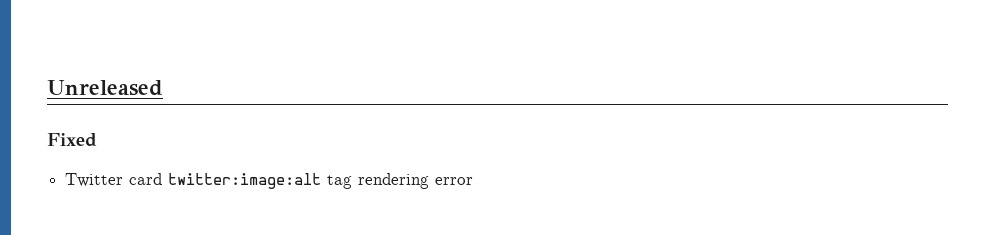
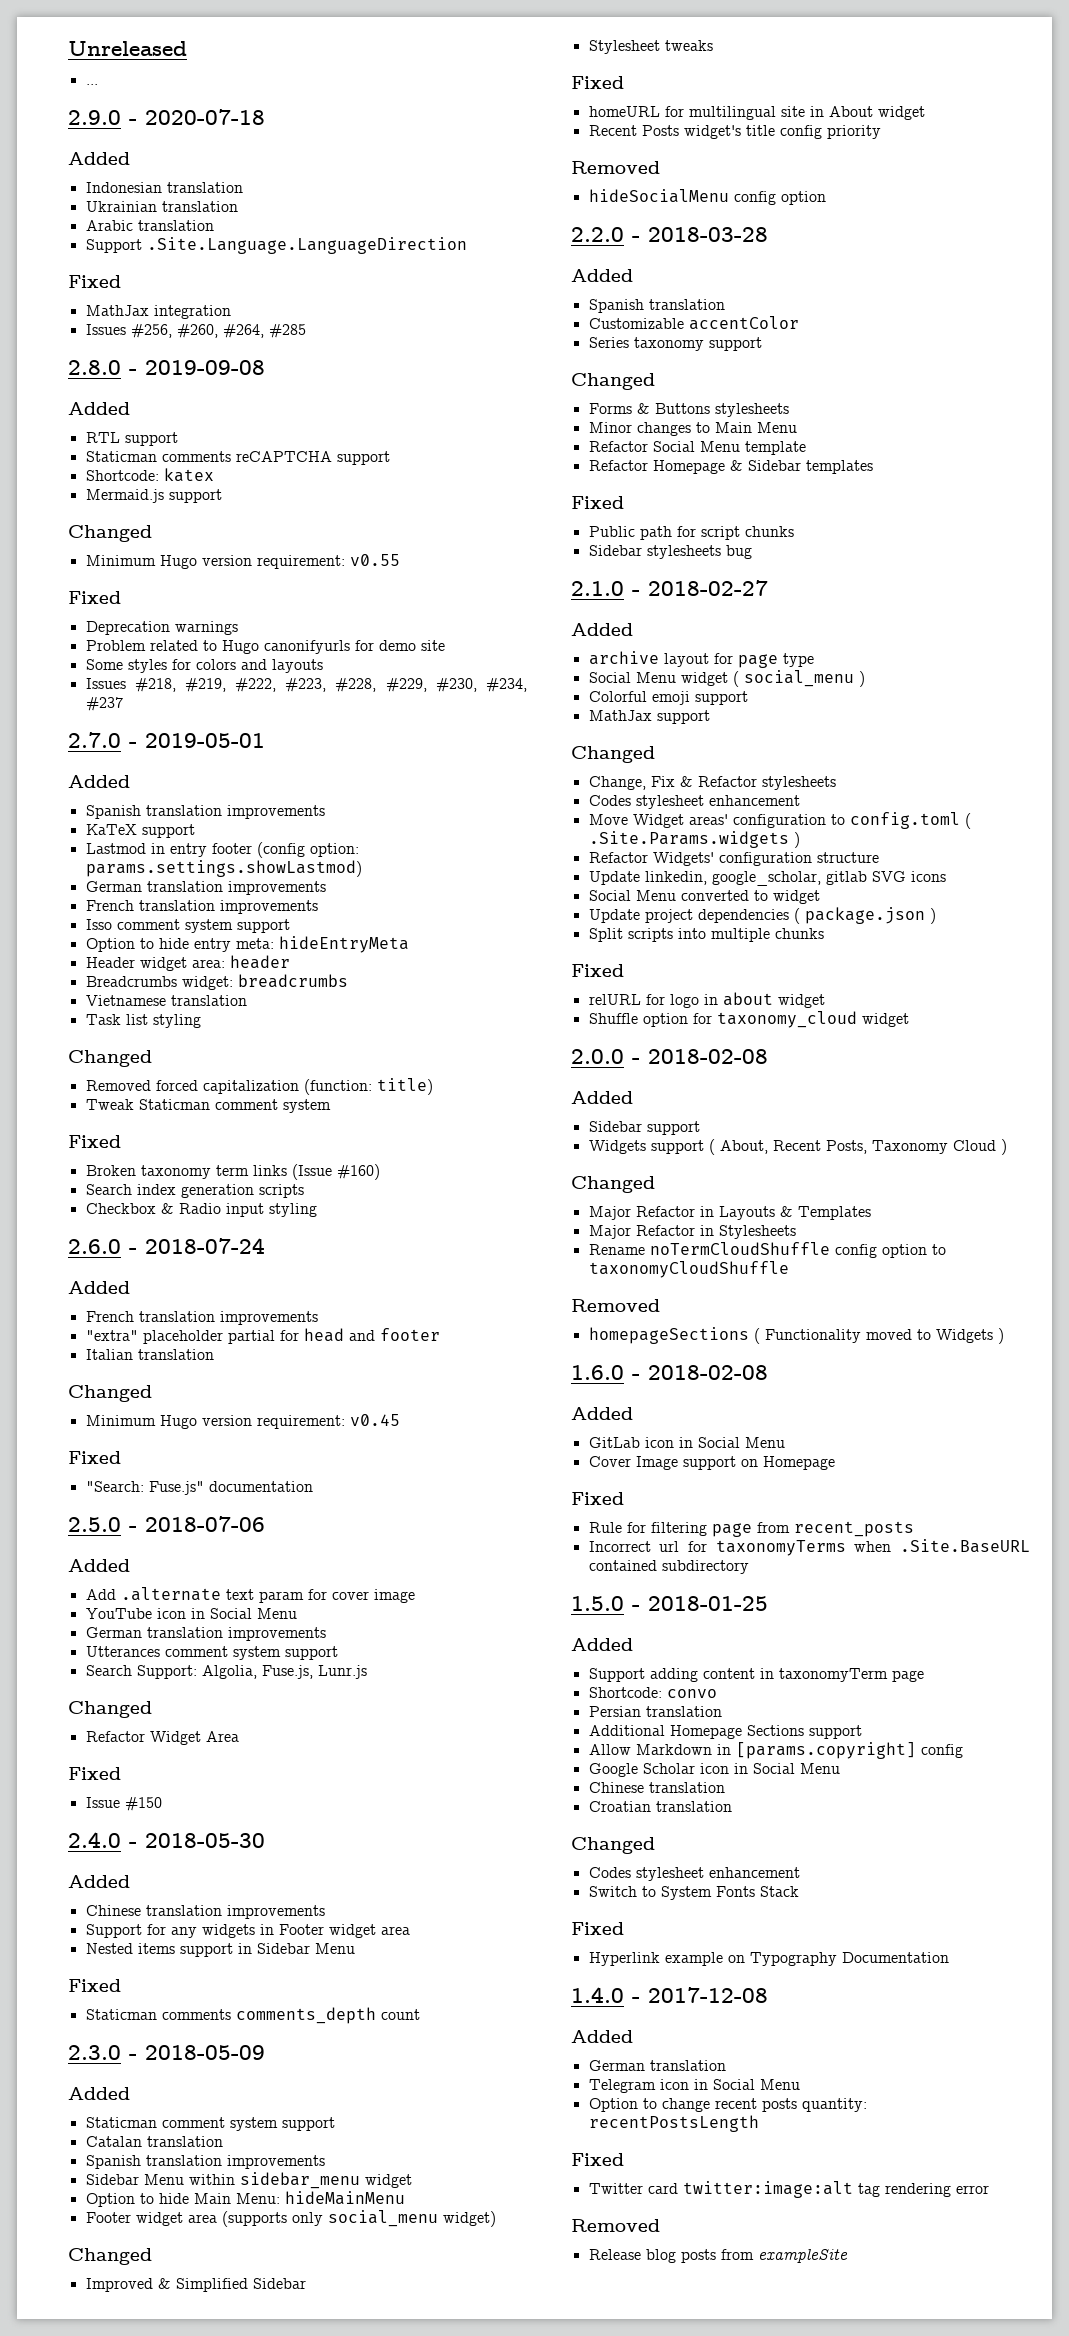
(163, 88) none -> [85,84,98,85] [68,109,265,125] [68,152,130,165] [85,182,243,193] [85,201,238,212] [85,220,214,231] [85,237,467,254] [68,275,121,288] [85,305,231,319] [85,324,306,338] [68,360,265,375] [68,402,130,415] [85,432,178,446] [85,451,390,465] [85,468,214,482] [85,489,222,503] [68,525,152,542] [85,554,400,569] [68,591,121,604] [85,621,238,635] [85,640,445,654] [85,659,323,673] [85,678,527,692] [85,697,123,711] [68,732,265,748] [68,775,130,788] [85,805,325,819] [85,824,195,838] [85,842,359,858] [85,860,362,877] [85,881,326,895] [85,900,318,914] [85,919,290,933] [85,936,409,953] [85,955,290,971] [85,974,348,990] [85,995,247,1006] [85,1014,201,1028] [68,1050,152,1067] [85,1078,433,1095] [85,1099,331,1113] [68,1135,121,1148] [85,1164,380,1180] [85,1184,304,1198] [85,1203,317,1217] [68,1238,265,1254] [68,1281,130,1294] [85,1311,318,1325] [85,1328,440,1344] [85,1349,214,1360] [68,1385,152,1402] [85,1414,400,1429] [68,1451,121,1464] [85,1481,313,1495] [68,1516,265,1532] [68,1559,130,1572] [85,1587,415,1603] [85,1608,297,1619] [85,1627,326,1641] [85,1646,338,1660] [85,1665,367,1679] [68,1701,152,1718] [85,1731,239,1745] [68,1767,121,1780] [85,1797,162,1811] [68,1832,265,1848] [68,1875,130,1888] [85,1905,325,1919] [85,1924,410,1938] [85,1943,355,1957] [68,1979,121,1992] [85,2007,420,2024] [68,2045,265,2060] [68,2087,130,2100] [85,2117,335,2131] [85,2136,223,2147] [85,2155,325,2169] [85,2172,412,2189] [85,2191,405,2207] [85,2210,496,2227] [68,2248,152,2265] [85,2278,306,2292] [588,40,713,54] [571,76,624,89] [588,106,925,120] [588,125,881,139] [571,161,660,174] [588,189,826,205] [571,227,768,242] [571,269,633,282] [588,299,725,313] [588,316,799,330] [588,337,762,351] [571,373,655,390] [588,403,789,417] [588,422,797,436] [588,441,806,455] [588,460,873,474] [571,496,624,509] [588,526,794,540] [588,545,752,559] [571,580,768,596] [571,623,633,636] [588,651,814,668] [588,670,865,687] [588,691,748,705] [588,710,710,724] [571,746,655,763] [588,776,836,790] [588,795,800,809] [588,812,971,829] [588,831,800,848] [588,852,879,866] [588,871,946,886] [588,890,820,904] [588,907,936,924] [588,928,824,942] [571,964,624,977] [588,992,825,1008] [588,1011,909,1028] [571,1049,768,1064] [571,1091,633,1104] [588,1121,700,1135] [588,1139,1007,1155] [571,1176,655,1193] [588,1206,871,1220] [588,1225,796,1239] [588,1242,946,1258] [588,1261,789,1278] [571,1299,660,1312] [588,1327,1004,1344] [571,1365,768,1380] [571,1407,633,1420] [588,1437,785,1448] [588,1456,835,1470] [571,1492,624,1505] [588,1521,914,1537] [588,1539,1030,1556] [588,1560,749,1574] [571,1596,768,1611] [571,1638,633,1651] [588,1668,924,1682] [588,1687,717,1698] [588,1706,722,1717] [588,1725,862,1739] [588,1742,963,1759] [588,1763,840,1777] [588,1782,725,1793] [588,1801,732,1812] [571,1837,655,1854] [588,1867,800,1881] [588,1886,799,1900] [571,1922,624,1935] [588,1952,949,1966] [571,1987,768,2003] [571,2030,633,2043] [588,2060,726,2071] [588,2079,800,2093] [588,2098,867,2112] [588,2115,759,2132] // ... // 2.9.0 - 2020-07-18 // Added // Indonesian translation // Ukrainian translation // Arabic translation // Support .Site.Language.LanguageDirection // Fixed // MathJax integration // Issues #256, #260, #264, #285 // 2.8.0 - 2019-09-08 // Added // RTL support // Staticman comments reCAPTCHA support // Shortcode: katex // Mermaid.js support // Changed // Minimum Hugo version requirement: v0.55 // Fixed // Deprecation warnings // Problem related to Hugo canonifyurls for demo site // Some styles for colors and layouts // Issues #218, #219, #222, #223, #228, #229, #230, #234, #237 // 2.7.0 - 2019-05-01 // Added // Spanish translation improvements // KaTeX support // Lastmod in entry footer (config option: params.settings.showLastmod) // German translation improvements // French translation improvements // Isso comment system support // Option to hide entry meta: hideEntryMeta // Header widget area: header // Breadcrumbs widget: breadcrumbs // Vietnamese translation // Task list styling // Changed // Removed forced capitalization (function: title) // Tweak Staticman comment system // Fixed // Broken taxonomy term links (Issue #160) // Search index generation scripts // Checkbox & Radio input styling // 2.6.0 - 2018-07-24 // Added // French translation improvements // "extra" placeholder partial for head and footer // Italian translation // Changed // Minimum Hugo version requirement: v0.45 // Fixed // "Search: Fuse.js" documentation // 2.5.0 - 2018-07-06 // Added // Add .alternate text param for cover image // YouTube icon in Social Menu // German translation improvements // Utterances comment system support // Search Support: Algolia, Fuse.js, Lunr.js // Changed // Refactor Widget Area // Fixed // Issue #150 // 2.4.0 - 2018-05-30 // Added // Chinese translation improvements // Support for any widgets in Footer widget area // Nested items support in Sidebar Menu // Fixed // Staticman comments comments_depth count // 2.3.0 - 2018-05-09 // Added // Staticman comment system support // Catalan translation // Spanish translation improvements // Sidebar Menu within sidebar_menu widget // Option to hide Main Menu: hideMainMenu // Footer widget area (supports only social_menu widget) // Changed // Improved & Simplified Sidebar // Stylesheet tweaks // Fixed // homeURL for multilingual site in About widget // Recent Posts widget's title config priority // Removed // hideSocialMenu config option // 2.2.0 - 2018-03-28 // Added // Spanish translation // Customizable accentColor // Series taxonomy support // Changed // Forms & Buttons stylesheets // Minor changes to Main Menu // Refactor Social Menu template // Refactor Homepage & Sidebar templates // Fixed // Public path for script chunks // Sidebar stylesheets bug // 2.1.0 - 2018-02-27 // Added // archive layout for page type // Social Menu widget ( social_menu ) // Colorful emoji support // MathJax support // Changed // Change, Fix & Refactor stylesheets // Codes stylesheet enhancement // Move Widget areas' configuration to config.toml ( .Site.Params.widgets ) // Refactor Widgets' configuration structure // Update linkedin, google_scholar, gitlab SVG icons // Social Menu converted to widget // Update project dependencies ( package.json ) // Split scripts into multiple chunks // Fixed // relURL for logo in about widget // Shuffle option for taxonomy_cloud widget // 2.0.0 - 2018-02-08 // Added // Sidebar support // Widgets support ( About, Recent Posts, Taxonomy Cloud ) // Changed // Major Refactor in Layouts & Templates // Major Refactor in Stylesheets // Rename noTermCloudShuffle config option to taxonomyCloudShuffle // Removed // homepageSections ( Functionality moved to Widgets ) // 1.6.0 - 2018-02-08 // Added // GitLab icon in Social Menu // Cover Image support on Homepage // Fixed // Rule for filtering page from recent_posts // Incorrect url for taxonomyTerms when .Site.BaseURL contained subdirectory // 1.5.0 - 2018-01-25 // Added // Support adding content in taxonomyTerm page // Shortcode: convo // Persian translation // Additional Homepage Sections support // Allow Markdown in [params.copyright] config // Google Scholar icon in Social Menu // Chinese translation // Croatian translation // Changed // Codes stylesheet enhancement // Switch to System Fonts Stack // Fixed // Hyperlink example on Typography Documentation // 1.4.0 - 2017-12-08 // Added // German translation // Telegram icon in Social Menu // Option to change recent posts quantity: recentPostsLength
(474, 181) none -> [571,2219,660,2232] [588,2249,848,2263] // Removed // Release blog posts from exampleSite

